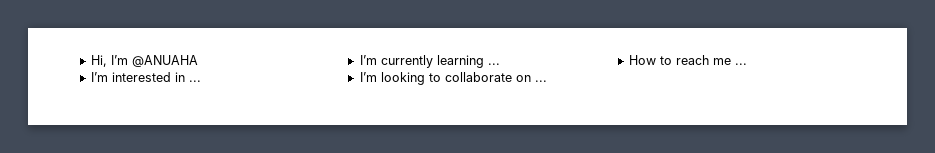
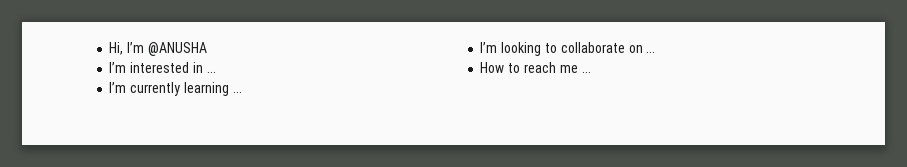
[131,55,198,67] @ANUAHA -> [147,42,207,56] @ANUSHA

